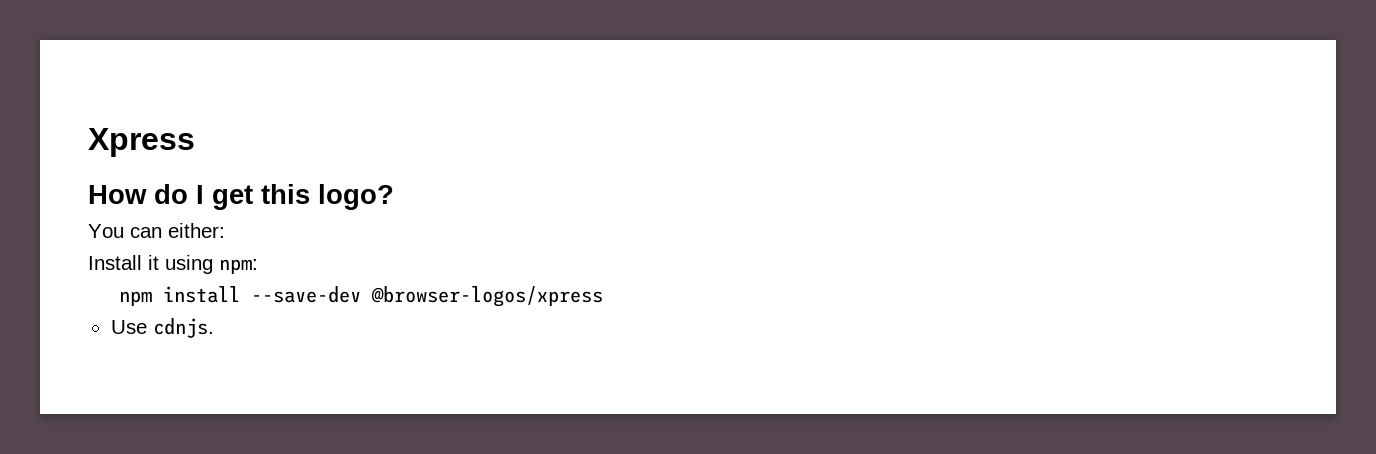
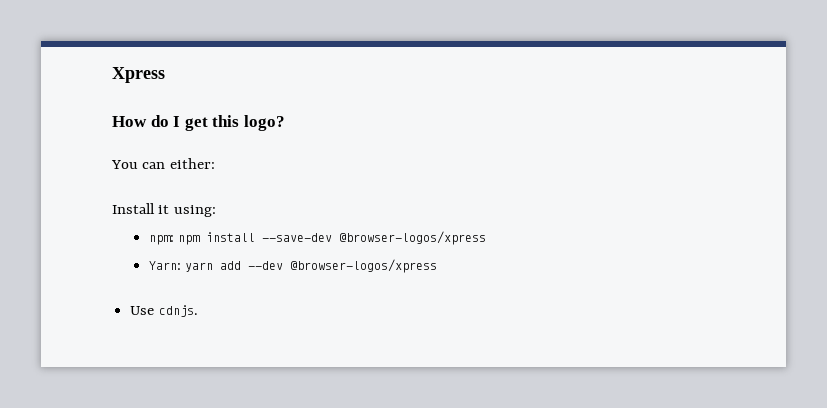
[165,255,213,274] using -> [173,205,216,217] using: //
(258, 266) // -> (174, 240) none
(603, 296) none -> [148,259,438,273] // Yarn: yarn add --dev @browser-logos/xpress

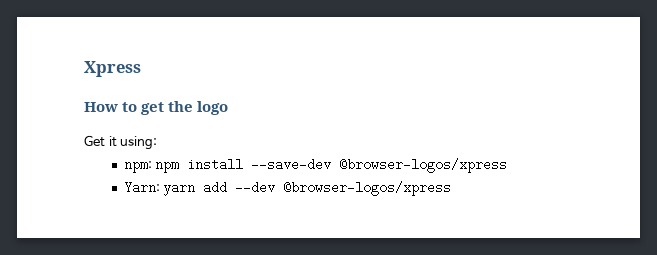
[150,115,285,131] [111,158,215,169] [112,203,155,214] do I get this logo? // You can either: // Install -> [122,101,229,115] [84,135,105,147] to get the logo // Get
[130,305,198,317] // Use cdnjs. -> (452, 188) none

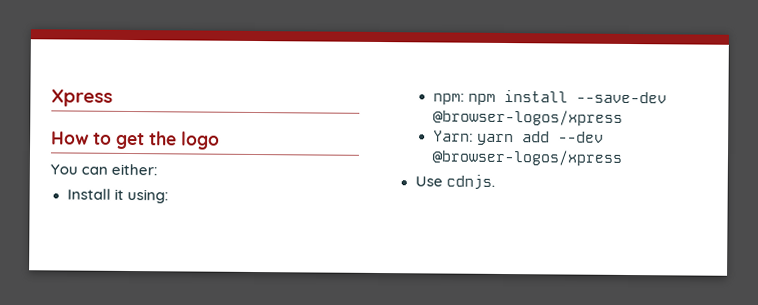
[84,135,105,147] Get -> [50,163,159,176] [66,188,111,200] You can either: // Install
(452, 188) none -> [414,174,495,190] // Use cdnjs.

